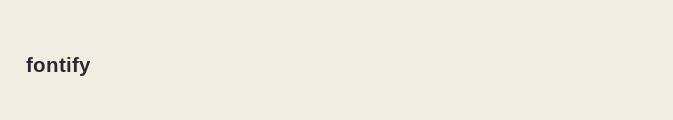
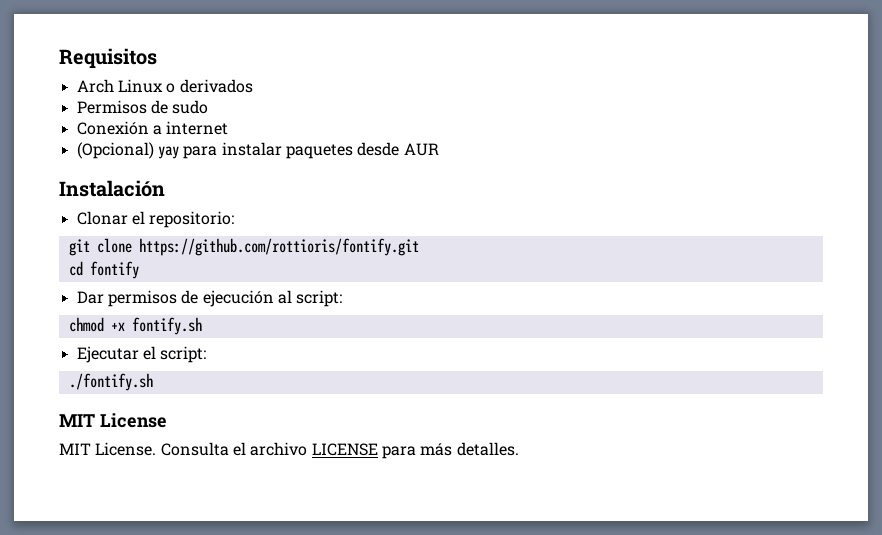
[26,57,91,76] fontify -> [59,48,157,69] [76,79,253,93] [76,100,209,114] [76,121,229,135] [76,142,439,159] [59,180,165,197] [76,211,235,228] [68,238,419,256] [68,261,139,279] [76,290,343,307] [68,317,202,335] [76,346,207,363] [68,373,153,391] [59,413,167,428] [59,442,519,459] Requisitos // Arch Linux o derivados // Permisos de sudo // Conexión a internet // (Opcional) yay para instalar paquetes desde AUR // Instalación // Clonar el repositorio: // git clone https://github.com/rottioris/fontify.git // cd fontify // Dar permisos de ejecución al script: // chmod +x fontify.sh // Ejecutar el script: // ./fontify.sh // MIT License // MIT License. Consulta el archivo LICENSE para más detalles.

